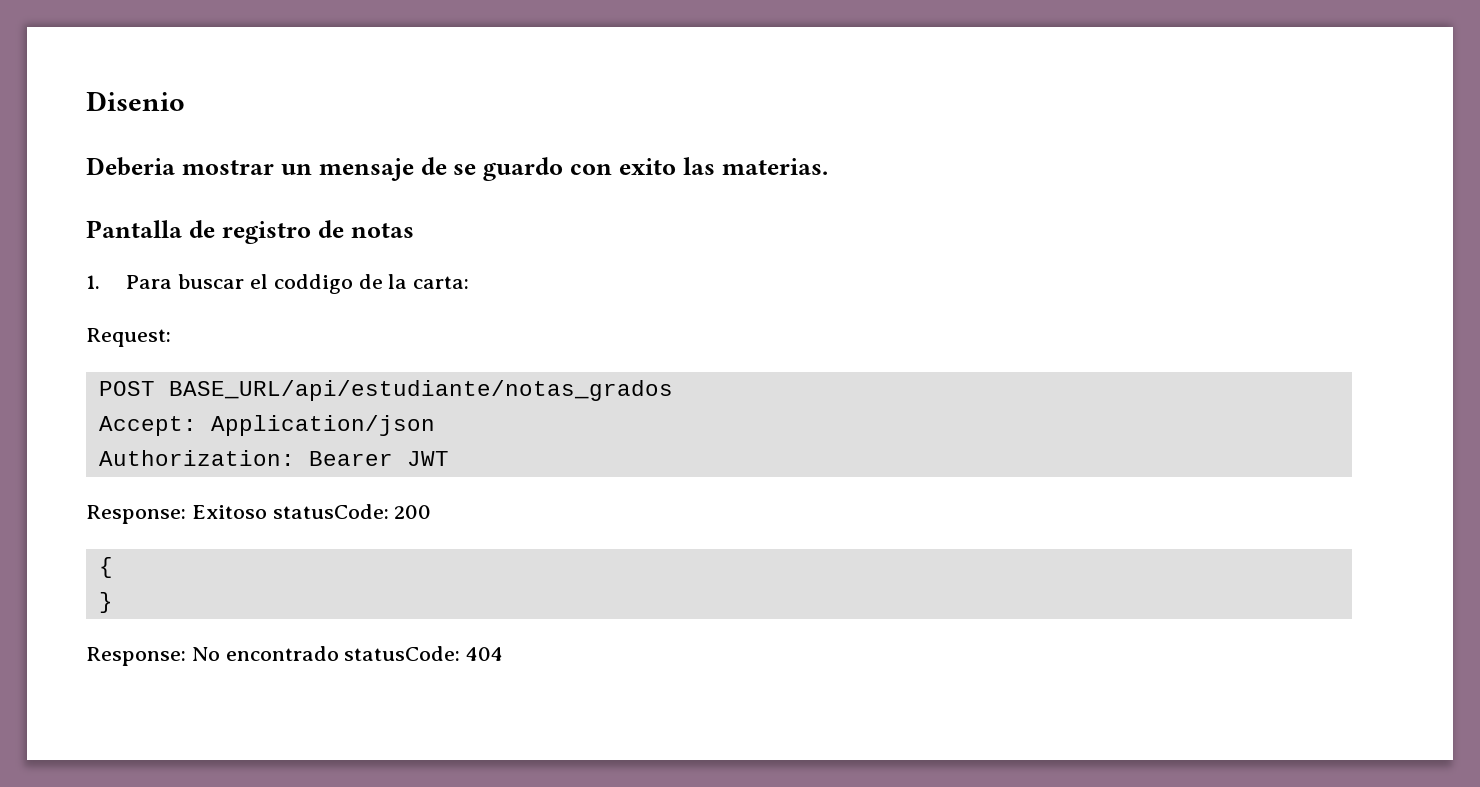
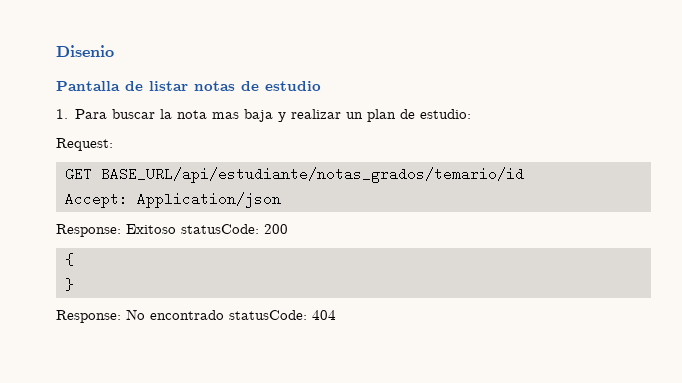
[86,157,828,181] [86,220,414,244] [86,274,470,294] Deberia mostrar un mensaje de se guardo con exito las materias. // Pantalla de registro de notas // 1. Para buscar el coddigo de la carta: -> [56,81,321,91] [56,109,472,122] Pantalla de listar notas de estudio // 1. Para buscar la nota mas baja y realizar un plan de estudio:
[98,380,673,401] POST BASE_URL/api/estudiante/notas_grados -> [64,167,524,183] GET BASE_URL/api/estudiante/notas_grados/temario/id
[98,450,449,466] // Authorization: Bearer JWT -> (281, 200) none

